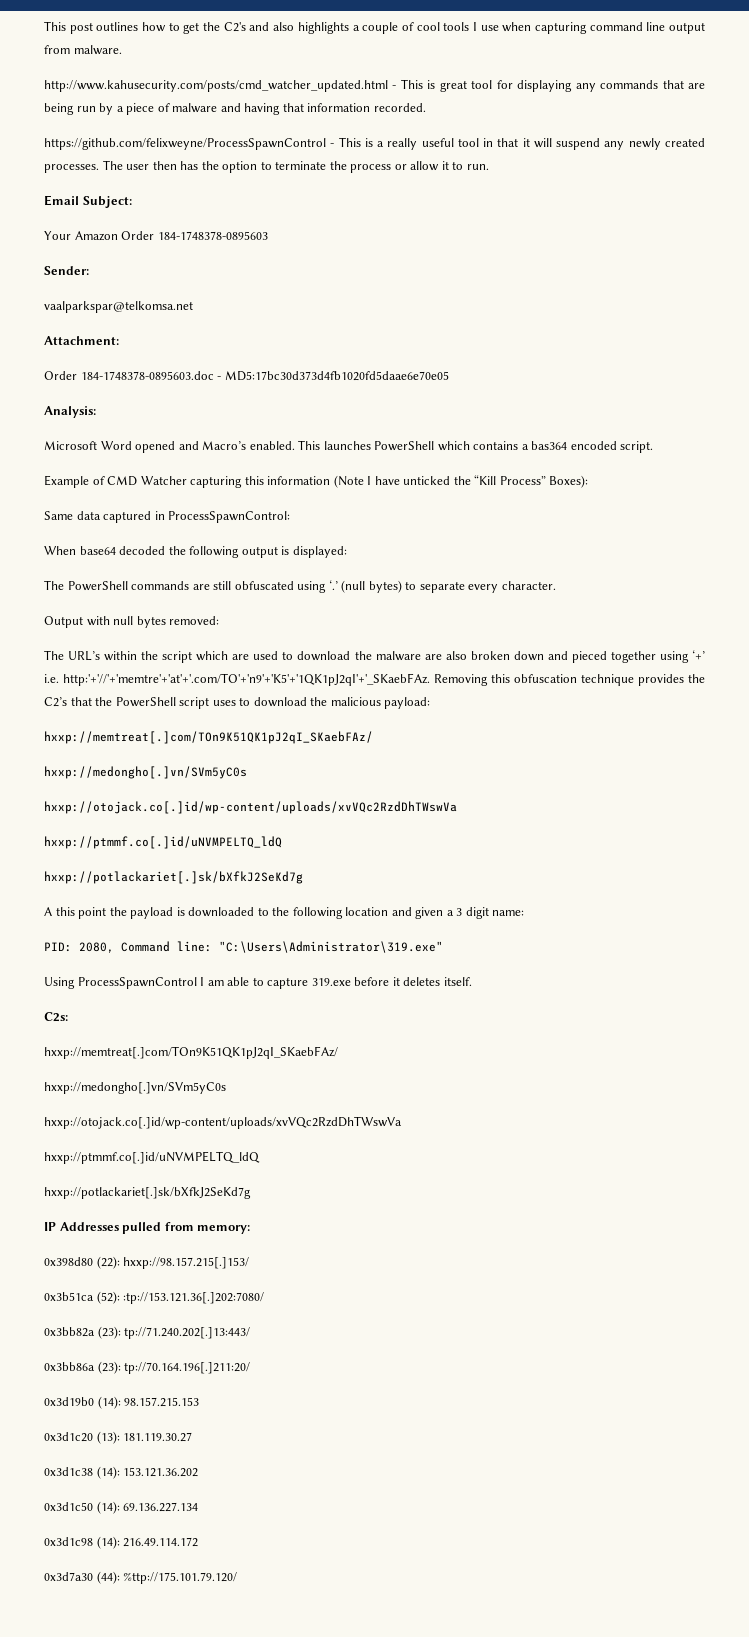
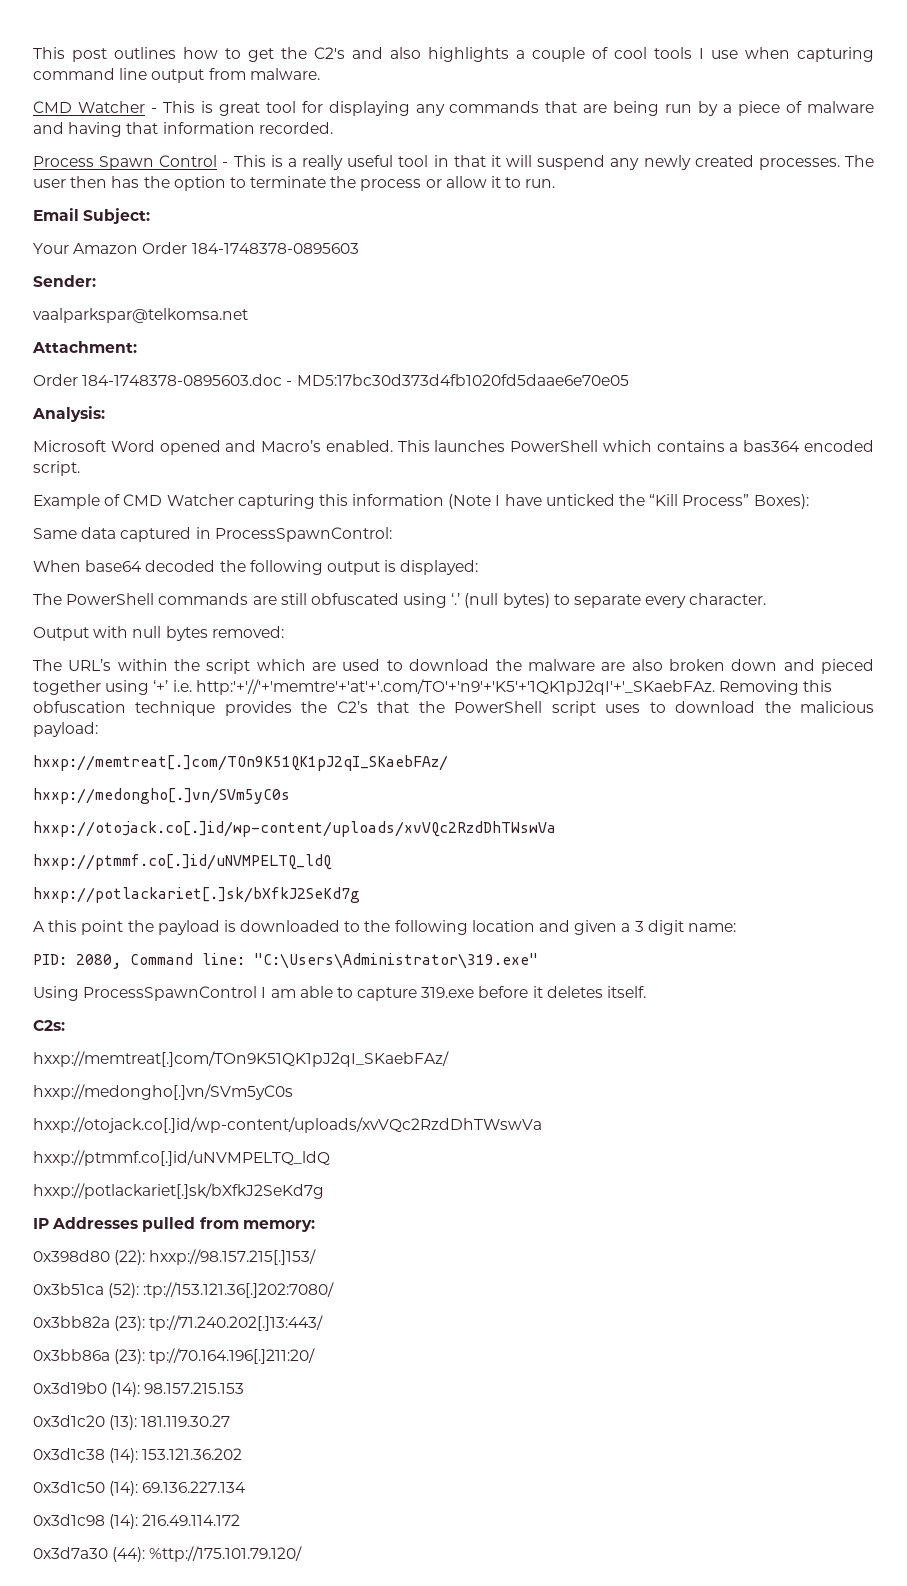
[44,80,388,92] http://www.kahusecurity.com/posts/cmd_watcher_updated.html -> [33,101,145,113] CMD Watcher
[44,138,326,150] https://github.com/felixweyne/ProcessSpawnControl -> [33,155,218,170] Process Spawn Control

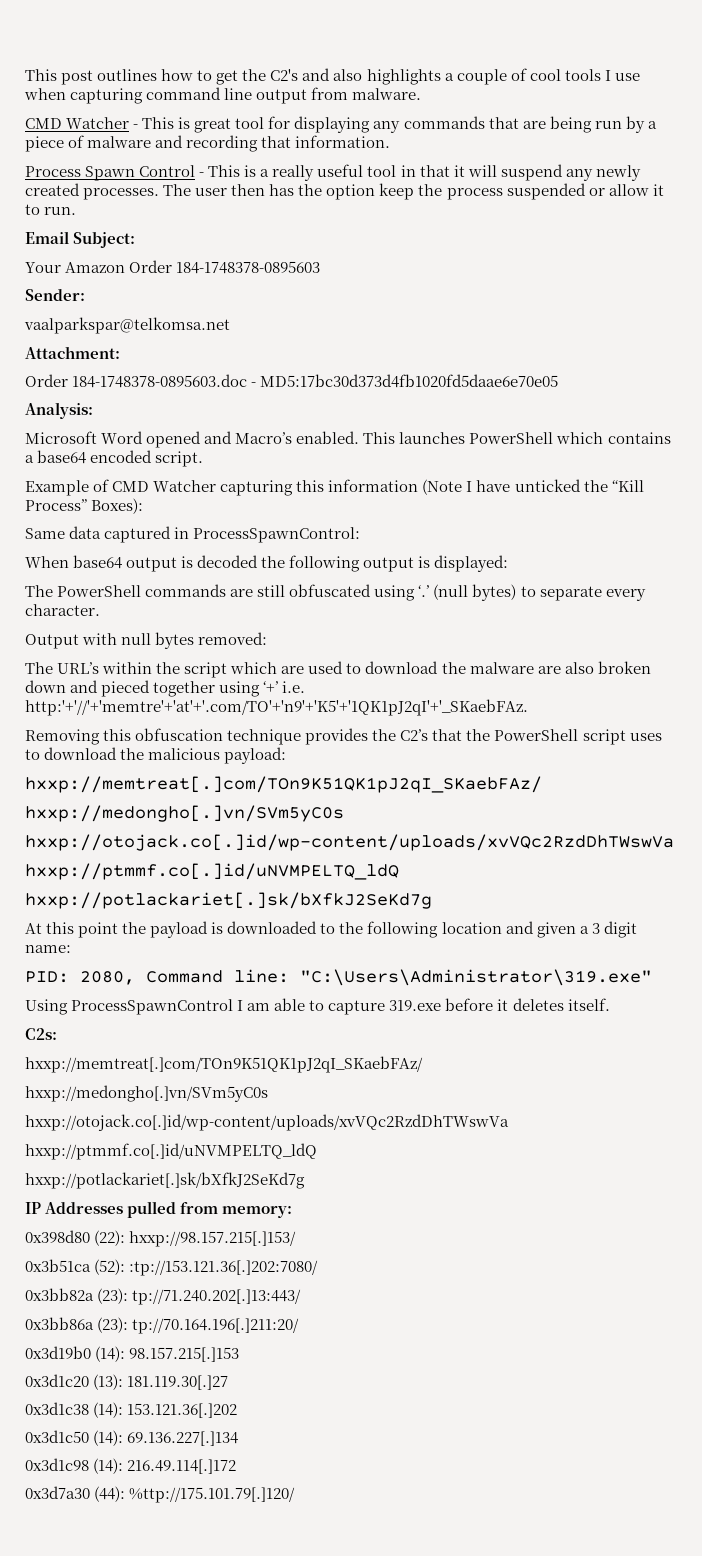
[68,122,333,137] having that information recorded. -> [186,135,391,152] recording that information.
[229,176,327,188] to terminate -> [379,183,415,200] keep
(422, 185) none -> [506,183,586,200] suspended
[743,440,801,452] bas364 -> [37,450,87,464] base64
(143, 566) none -> [126,556,194,572] output is
(715, 687) none -> (528, 707) //
[33,921,45,932] A -> [25,923,42,934] At
[144,1382,245,1394] 98.157.215.153 -> [129,1347,240,1362] 98.157.215[.]153
[141,1415,231,1427] 181.119.30.27 -> [127,1375,229,1390] 181.119.30[.]27
[142,1448,243,1460] 153.121.36.202 -> [127,1403,238,1418] 153.121.36[.]202
[142,1481,247,1493] 69.136.227.134 -> [127,1431,239,1446] 69.136.227[.]134
[142,1514,241,1526] 216.49.114.172 -> [127,1459,237,1474] 216.49.114[.]172
[149,1546,303,1562] %ttp://175.101.79.120/ -> [129,1487,296,1503] %ttp://175.101.79[.]120/

